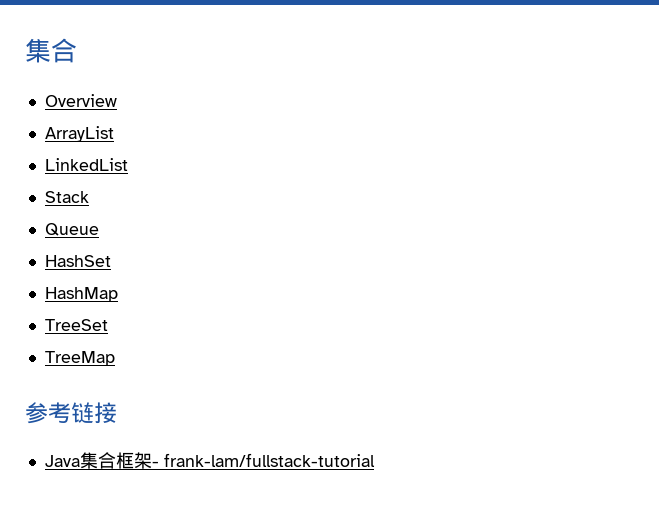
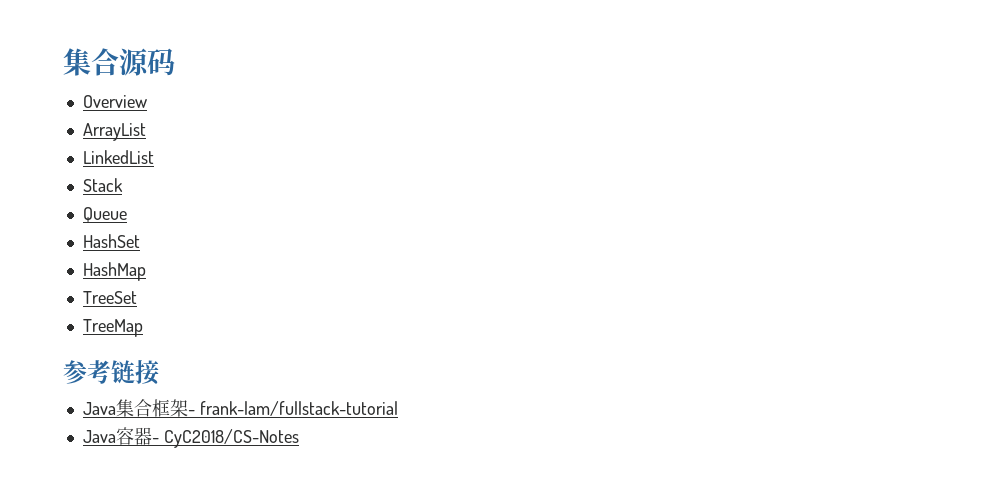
[25,38,77,63] 集合 -> [63,48,175,76] 集合源码
(375, 460) none -> [82,427,299,448] // Java容器- CyC2018/CS-Notes

